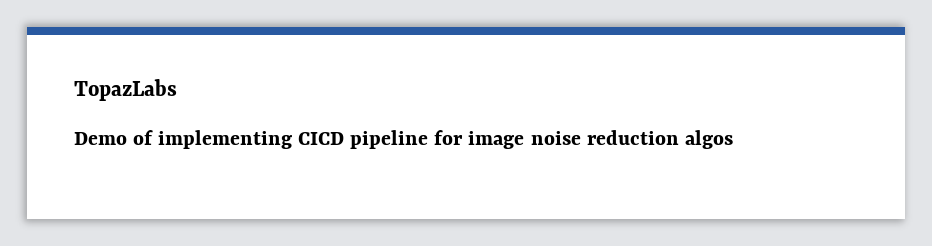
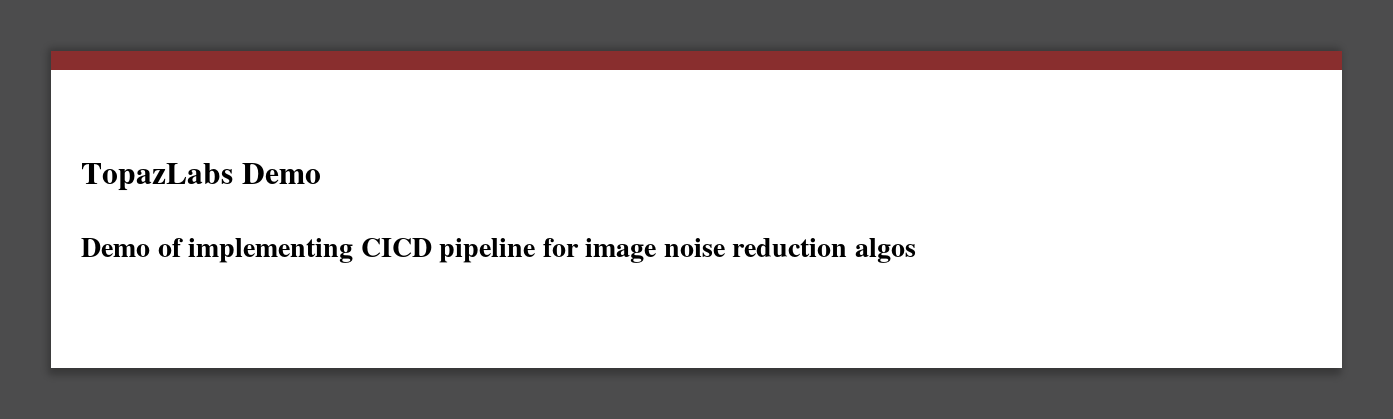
(177, 90) none -> [241,163,321,184] Demo

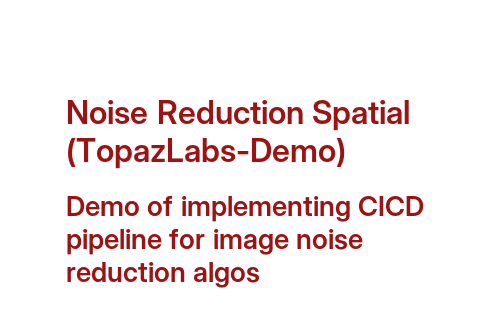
[81,163,321,191] TopazLabs Demo -> [66,100,411,131] [66,137,346,169] Noise Reduction Spatial (TopazLabs-Demo)

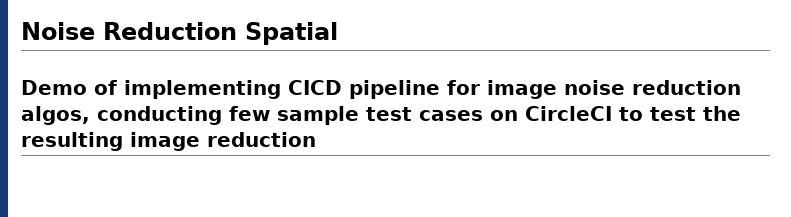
[66,137,346,169] (TopazLabs-Demo) -> (338, 33) none
[193,262,261,288] algos -> [21,106,741,125] [21,132,316,151] algos, conducting few sample test cases on CircleCI to test the resulting image reduction

